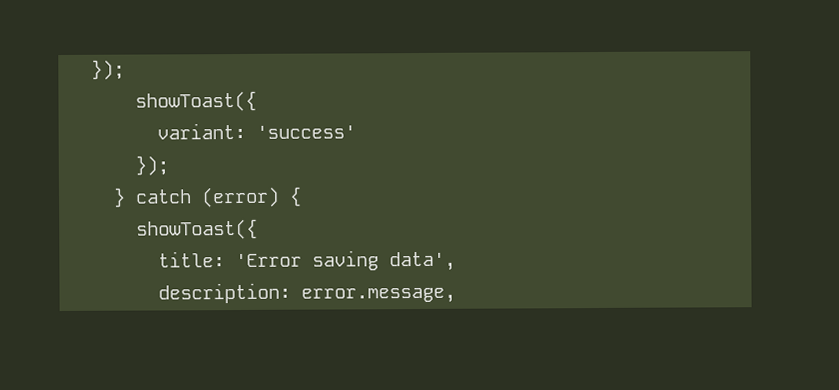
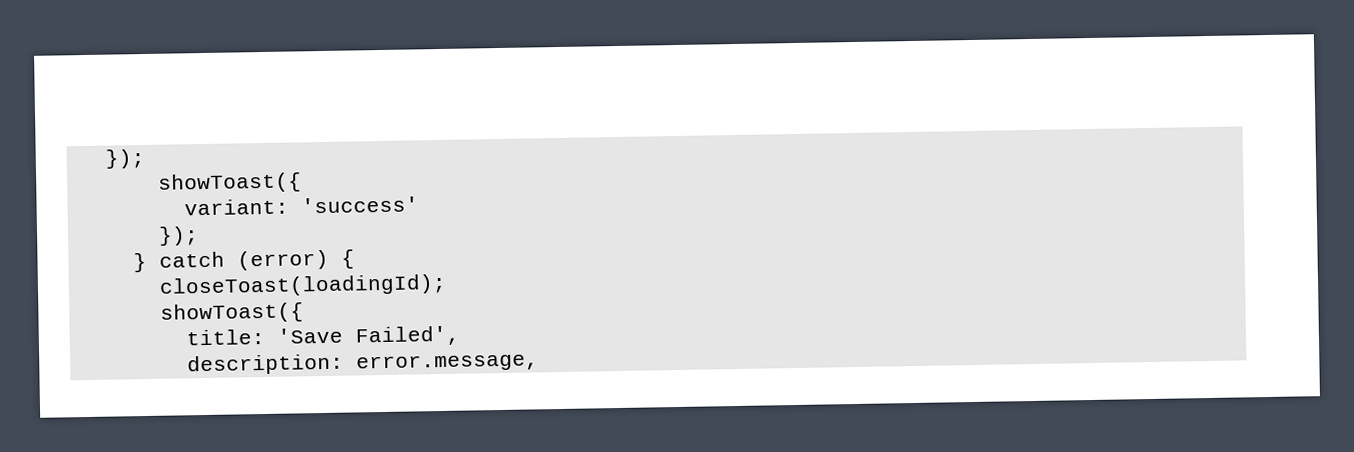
(303, 196) none -> [158,273,447,298] // closeToast(loadingId);
[235,250,457,272] 'Error saving data', -> [276,325,460,347] 'Save Failed',

